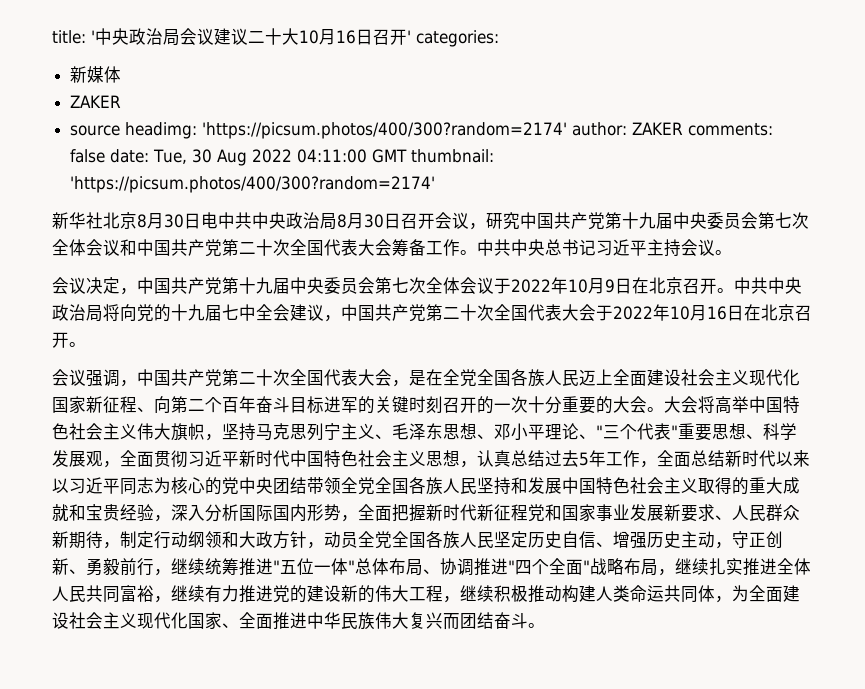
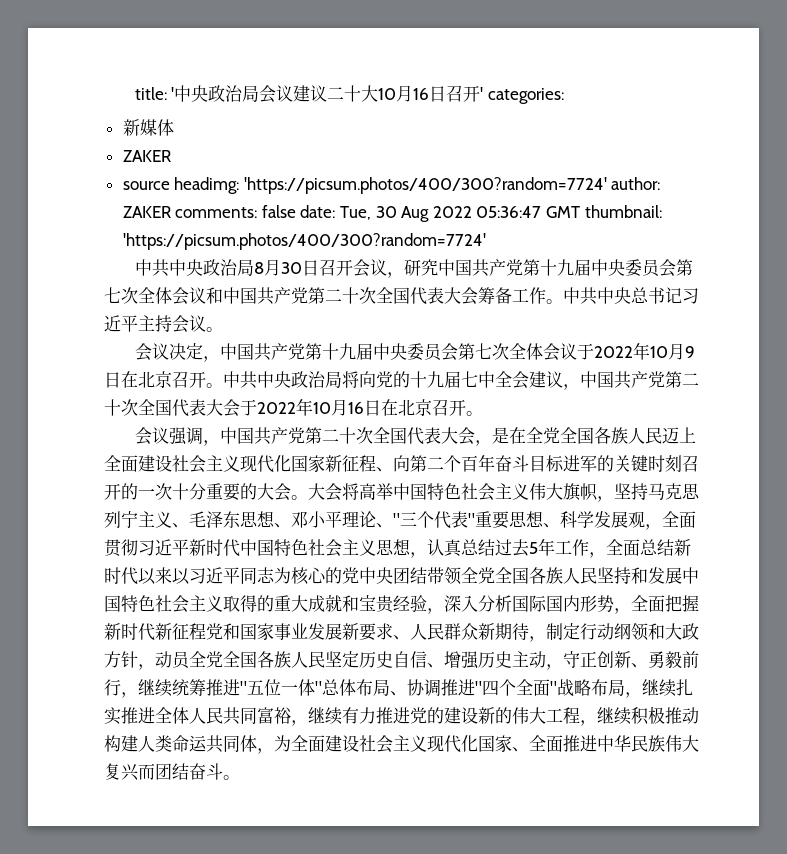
[202,122,568,139] 'https://picsum.photos/400/300?random=2174' -> [243,177,607,194] 'https://picsum.photos/400/300?random=7724'
[297,149,368,163] 04:11:00 -> [476,206,542,218] 05:36:47
[70,176,436,193] [52,212,218,229] 'https://picsum.photos/400/300?random=2174' // 新华社北京8月30日电 -> [122,233,486,250] 'https://picsum.photos/400/300?random=7724' //

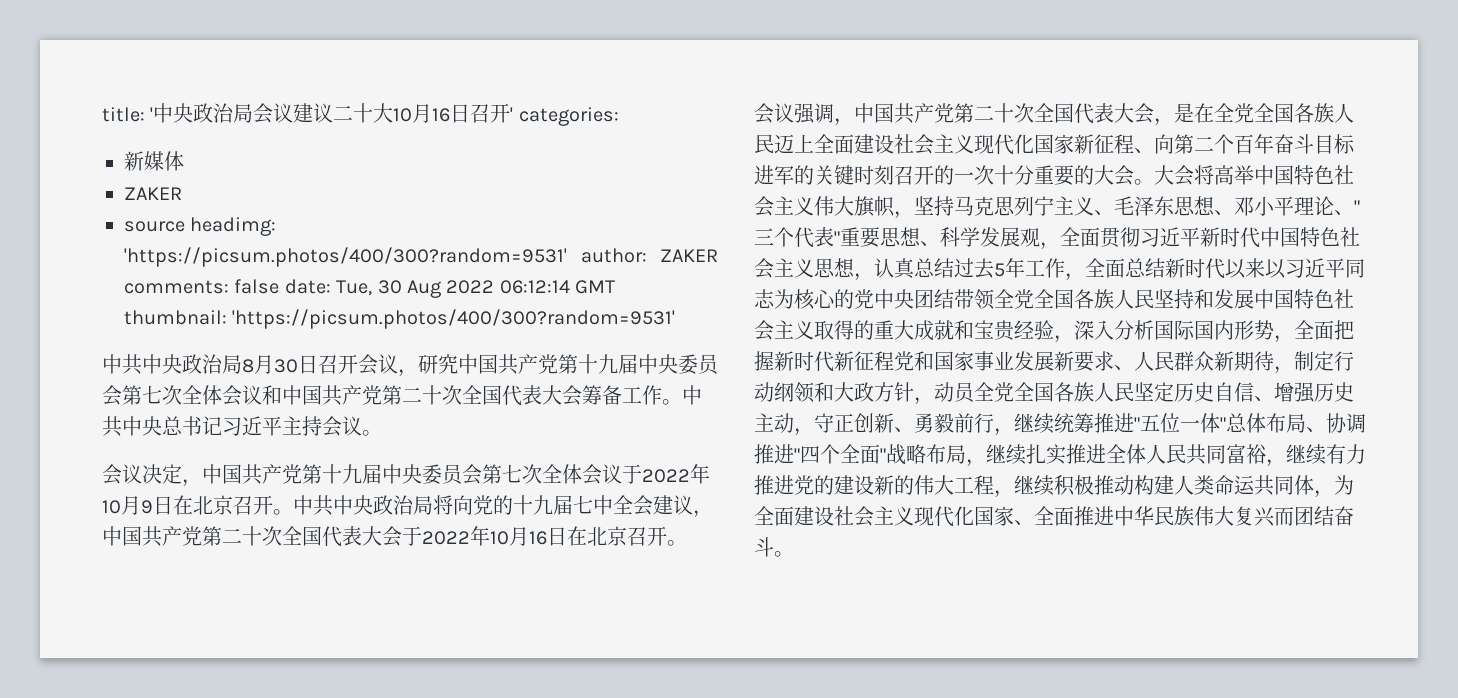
[243,177,607,194] 'https://picsum.photos/400/300?random=7724' -> [124,247,567,267] 'https://picsum.photos/400/300?random=9531'
[476,206,542,218] 05:36:47 -> [499,280,570,294] 06:12:14
[122,233,486,250] 'https://picsum.photos/400/300?random=7724' -> [232,309,676,329] 'https://picsum.photos/400/300?random=9531'

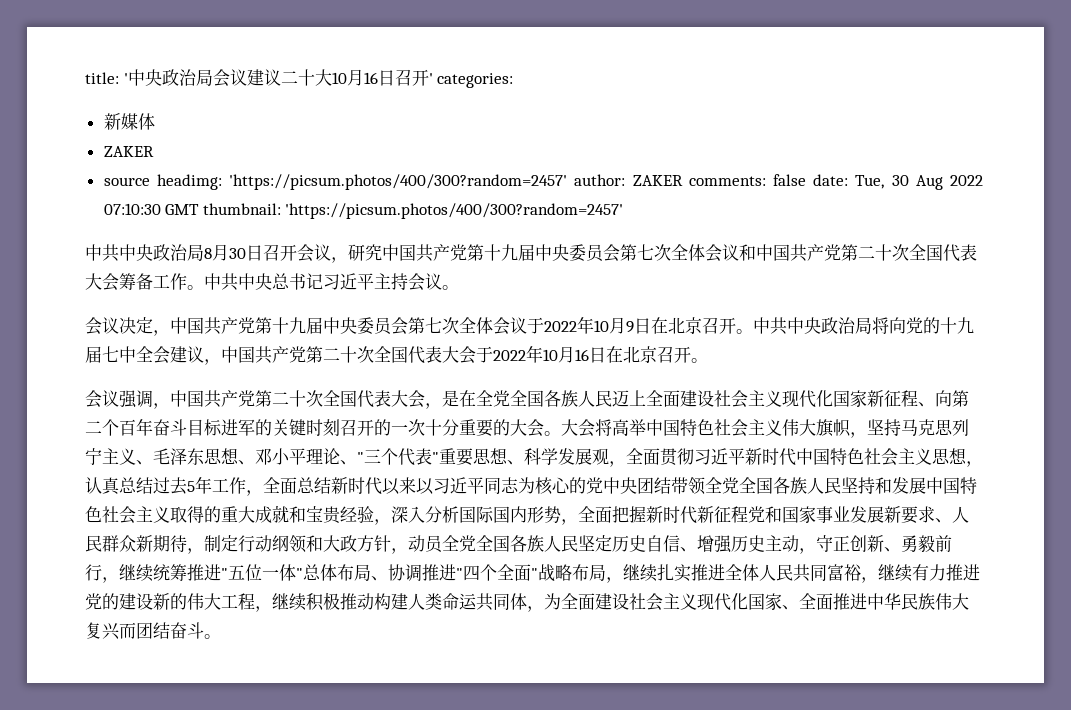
[124,247,567,267] 'https://picsum.photos/400/300?random=9531' -> [229,174,568,190] 'https://picsum.photos/400/300?random=2457'
[499,280,570,294] 06:12:14 -> [103,203,161,215] 07:10:30
[232,309,676,329] 'https://picsum.photos/400/300?random=9531' -> [285,203,624,219] 'https://picsum.photos/400/300?random=2457'

